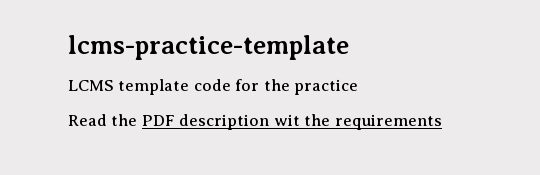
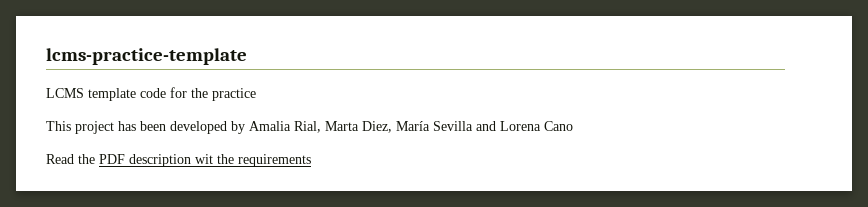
(359, 87) none -> [46,121,573,134] // This project has been developed by Amalia Rial, Marta Diez, María Sevilla and Lorena Cano

